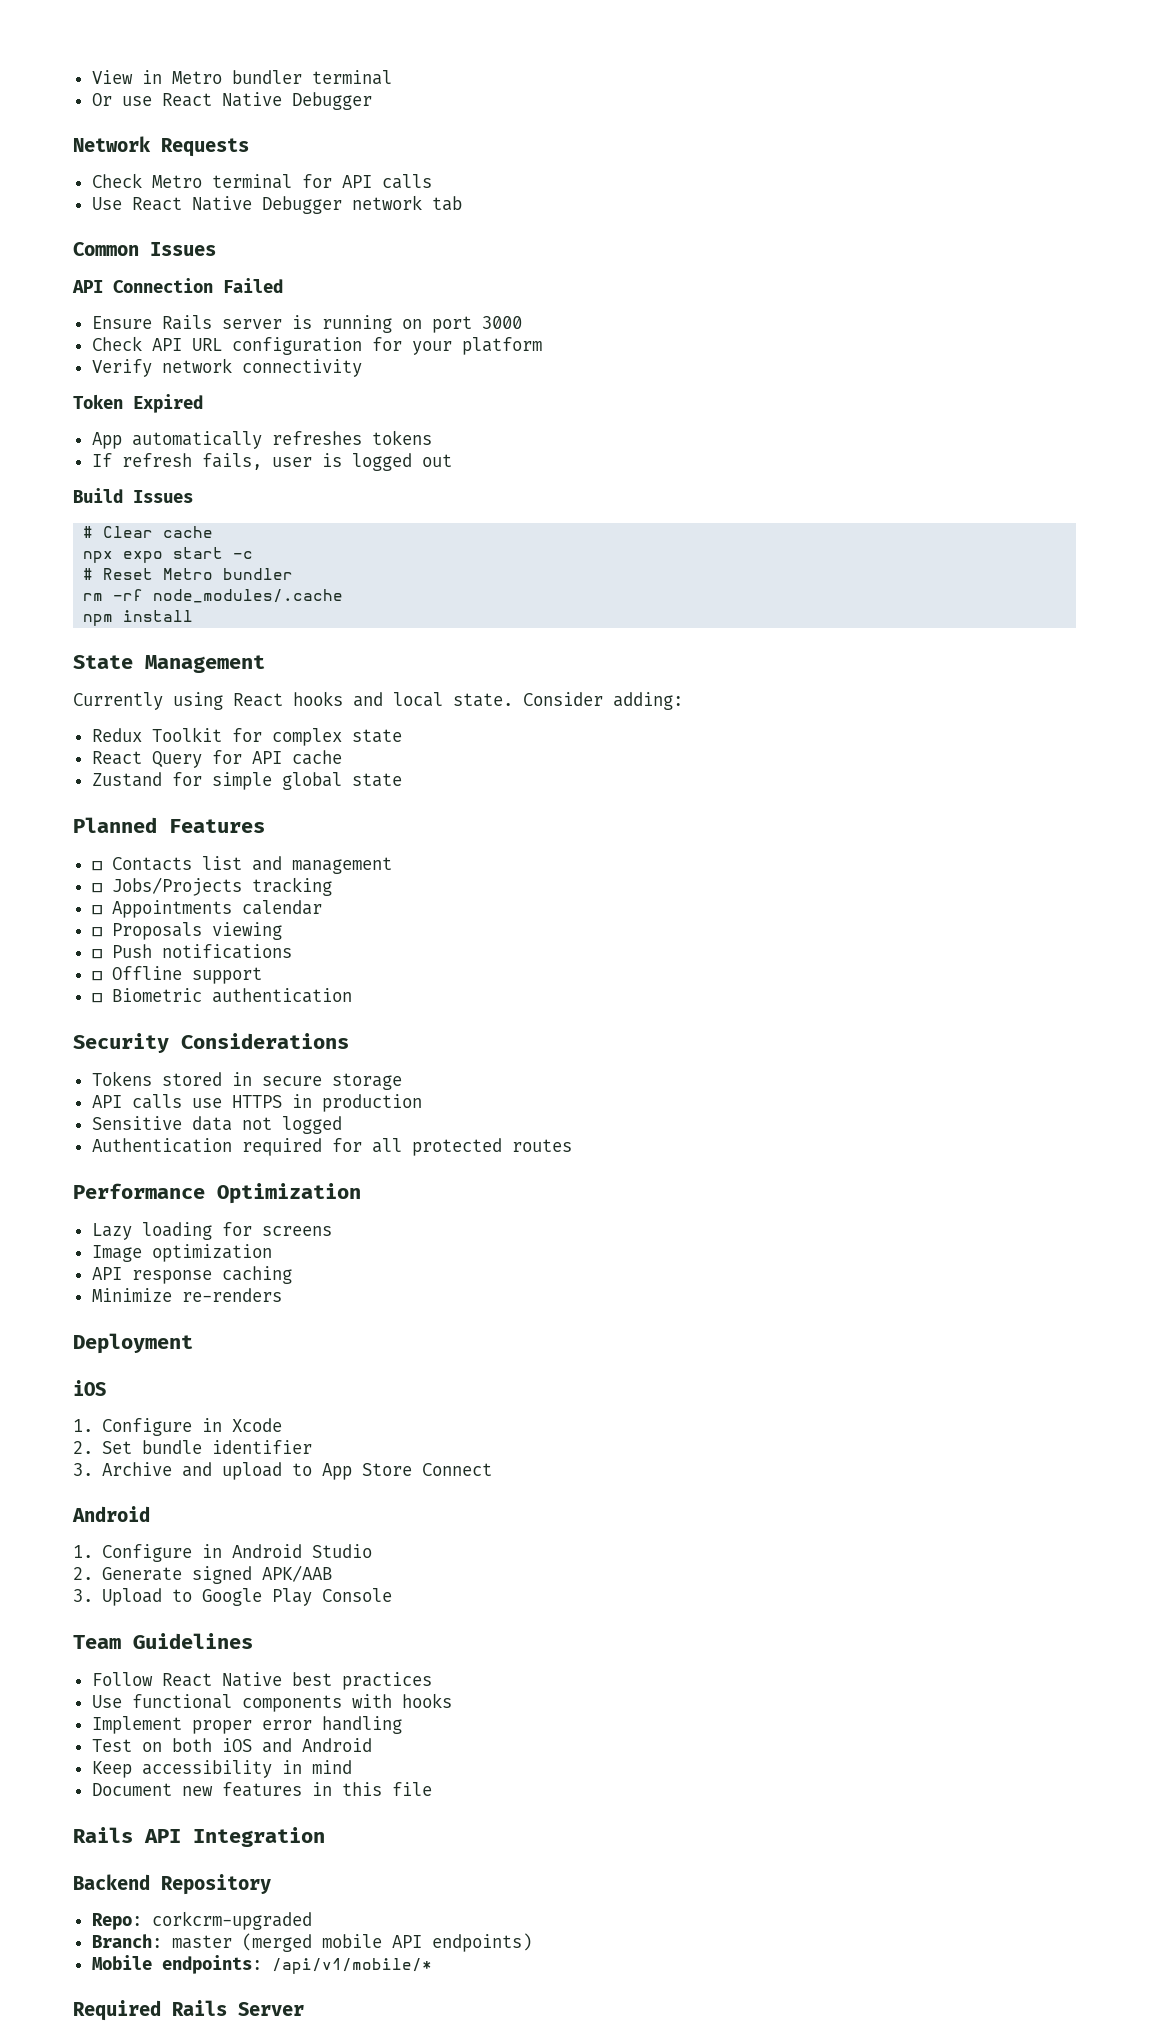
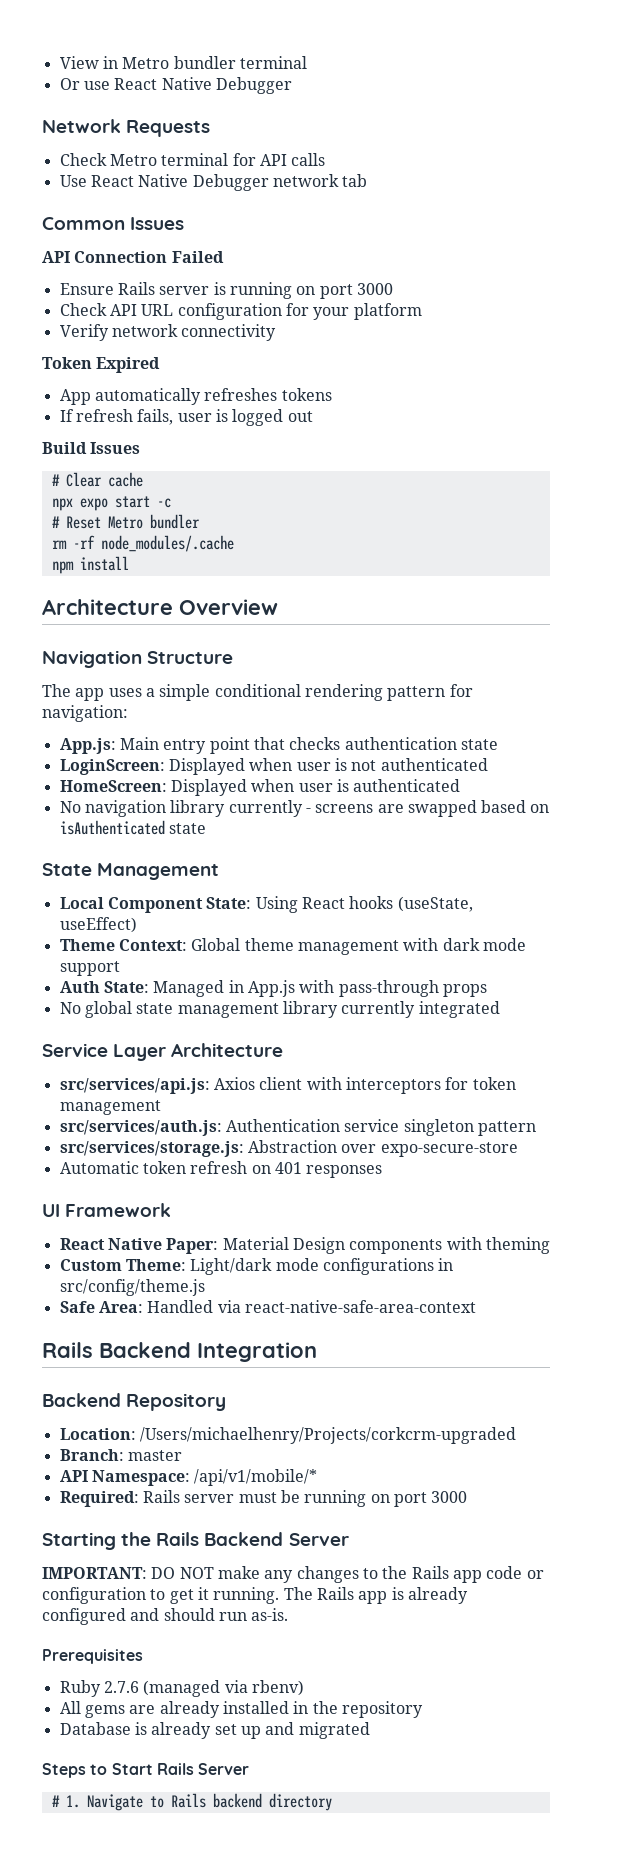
[73,655,265,673] [73,691,683,710] [91,727,402,746] [91,750,342,768] [91,772,402,790] [73,817,265,833] [91,856,392,874] [91,877,332,896] [91,900,322,918] [91,922,282,940] [91,944,292,959] [91,966,262,984] [91,988,352,1003] [73,1033,349,1053] [91,1071,402,1090] [91,1094,422,1112] [91,1116,342,1134] [91,1138,572,1156] [73,1183,361,1204] [91,1222,332,1240] [91,1244,272,1262] [91,1266,292,1284] [91,1288,282,1302] [73,1333,193,1354] [73,1380,106,1396] [73,1418,282,1436] [73,1440,312,1454] [73,1462,492,1480] [72,1506,150,1522] [73,1544,372,1562] [73,1565,332,1584] [73,1588,392,1606] [73,1633,253,1649] [91,1672,432,1690] [91,1693,452,1712] [91,1716,402,1734] [91,1738,372,1753] [91,1760,352,1778] [91,1782,432,1797] [73,1827,181,1843] State Management // Currently using React hooks and local state. Consider adding: // Redux Toolkit for complex state // React Query for API cache // Zustand for simple global state // Planned Features // ☐ Contacts list and management // ☐ Jobs/Projects tracking // ☐ Appointments calendar // ☐ Proposals viewing // ☐ Push notifications // ☐ Offline support // ☐ Biometric authentication // Security Considerations // Tokens stored in secure storage // API calls use HTTPS in production // Sensitive data not logged // Authentication required for all protected routes // Performance Optimization // Lazy loading for screens // Image optimization // API response caching // Minimize re-renders // Deployment // iOS // 1. Configure in Xcode // 2. Set bundle identifier // 3. Archive and upload to App Store Connect // Android // 1. Configure in Android Studio // 2. Generate signed APK/AAB // 3. Upload to Google Play Console // Team Guidelines // Follow React Native best practices // Use functional components with hooks // Implement proper error handling // Test on both iOS and Android // Keep accessibility in mind // Document new features in this file // Rails API -> [42,599,278,615] [42,650,234,668] [42,684,473,701] [42,705,128,722] [59,737,498,754] [59,758,488,775] [59,779,461,796] [59,800,550,817] [59,820,206,835] [42,863,220,880] [59,896,473,913] [59,917,137,933] [59,938,526,955] [59,961,120,976] [59,980,487,997] [59,1001,500,1018] [42,1043,284,1061] [59,1077,516,1094] [59,1100,161,1115] [59,1119,536,1136] [59,1140,518,1157] [59,1161,383,1178] [42,1203,172,1217] [59,1237,550,1254] [59,1258,454,1275] [59,1279,205,1296] [59,1300,476,1313] [42,1342,191,1358] Architecture Overview // Navigation Structure // The app uses a simple conditional rendering pattern for navigation: // App.js: Main entry point that checks authentication state // LoginScreen: Displayed when user is not authenticated // HomeScreen: Displayed when user is authenticated // No navigation library currently - screens are swapped based on isAuthenticated state // State Management // Local Component State: Using React hooks (useState, useEffect) // Theme Context: Global theme management with dark mode support // Auth State: Managed in App.js with pass-through props // No global state management library currently integrated // Service Layer Architecture // src/services/api.js: Axios client with interceptors for token management // src/services/auth.js: Authentication service singleton pattern // src/services/storage.js: Abstraction over expo-secure-store // Automatic token refresh on 401 responses // UI Framework // React Native Paper: Material Design components with theming // Custom Theme: Light/dark mode configurations in src/config/theme.js // Safe Area: Handled via react-native-safe-area-context // Rails Backend
[91,1911,312,1930] Repo: corkcrm-upgraded -> [59,1427,516,1444] Location: /Users/michaelhenry/Projects/corkcrm-upgraded
[241,1933,532,1952] [91,1955,432,1974] [73,2000,304,2021] (merged mobile API endpoints) // Mobile endpoints: /api/v1/mobile/* // Required Rails Server -> [59,1469,318,1486] [59,1490,468,1507] [42,1532,349,1550] [42,1566,544,1583] [42,1587,468,1604] [42,1608,289,1625] [42,1649,143,1664] [59,1680,304,1697] [59,1701,423,1718] [59,1722,370,1739] [42,1763,250,1778] [51,1793,332,1811] // API Namespace: /api/v1/mobile/* // Required: Rails server must be running on port 3000 // Starting the Rails Backend Server // IMPORTANT: DO NOT make any changes to the Rails app code or configuration to get it running. The Rails app is already configured and should run as-is. // Prerequisites // Ruby 2.7.6 (managed via rbenv) // All gems are already installed in the repository // Database is already set up and migrated // Steps to Start Rails Server // # 1. Navigate to Rails backend directory

